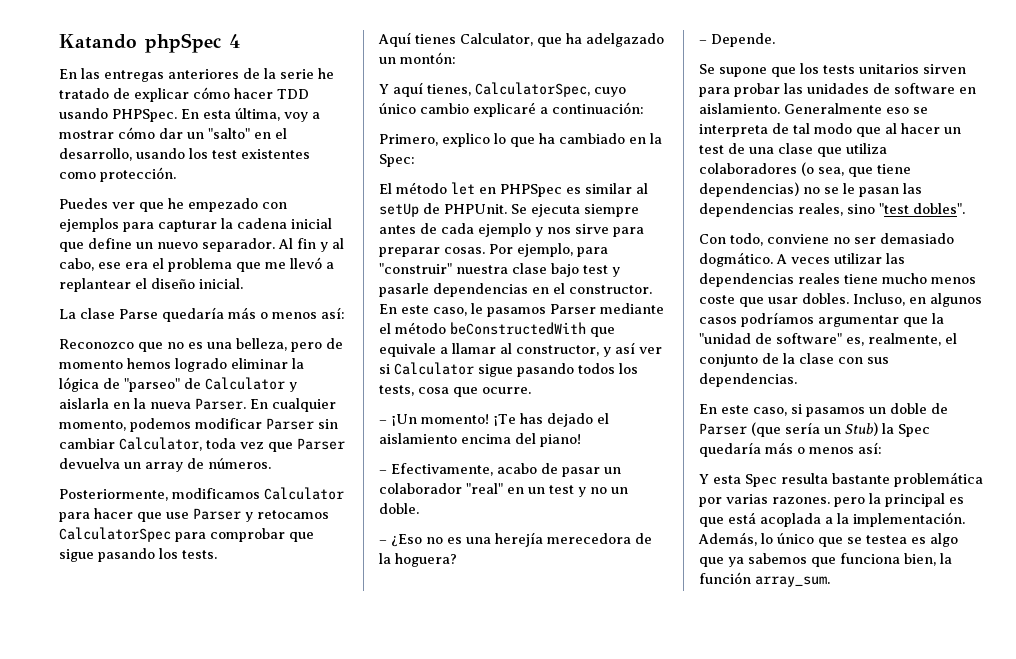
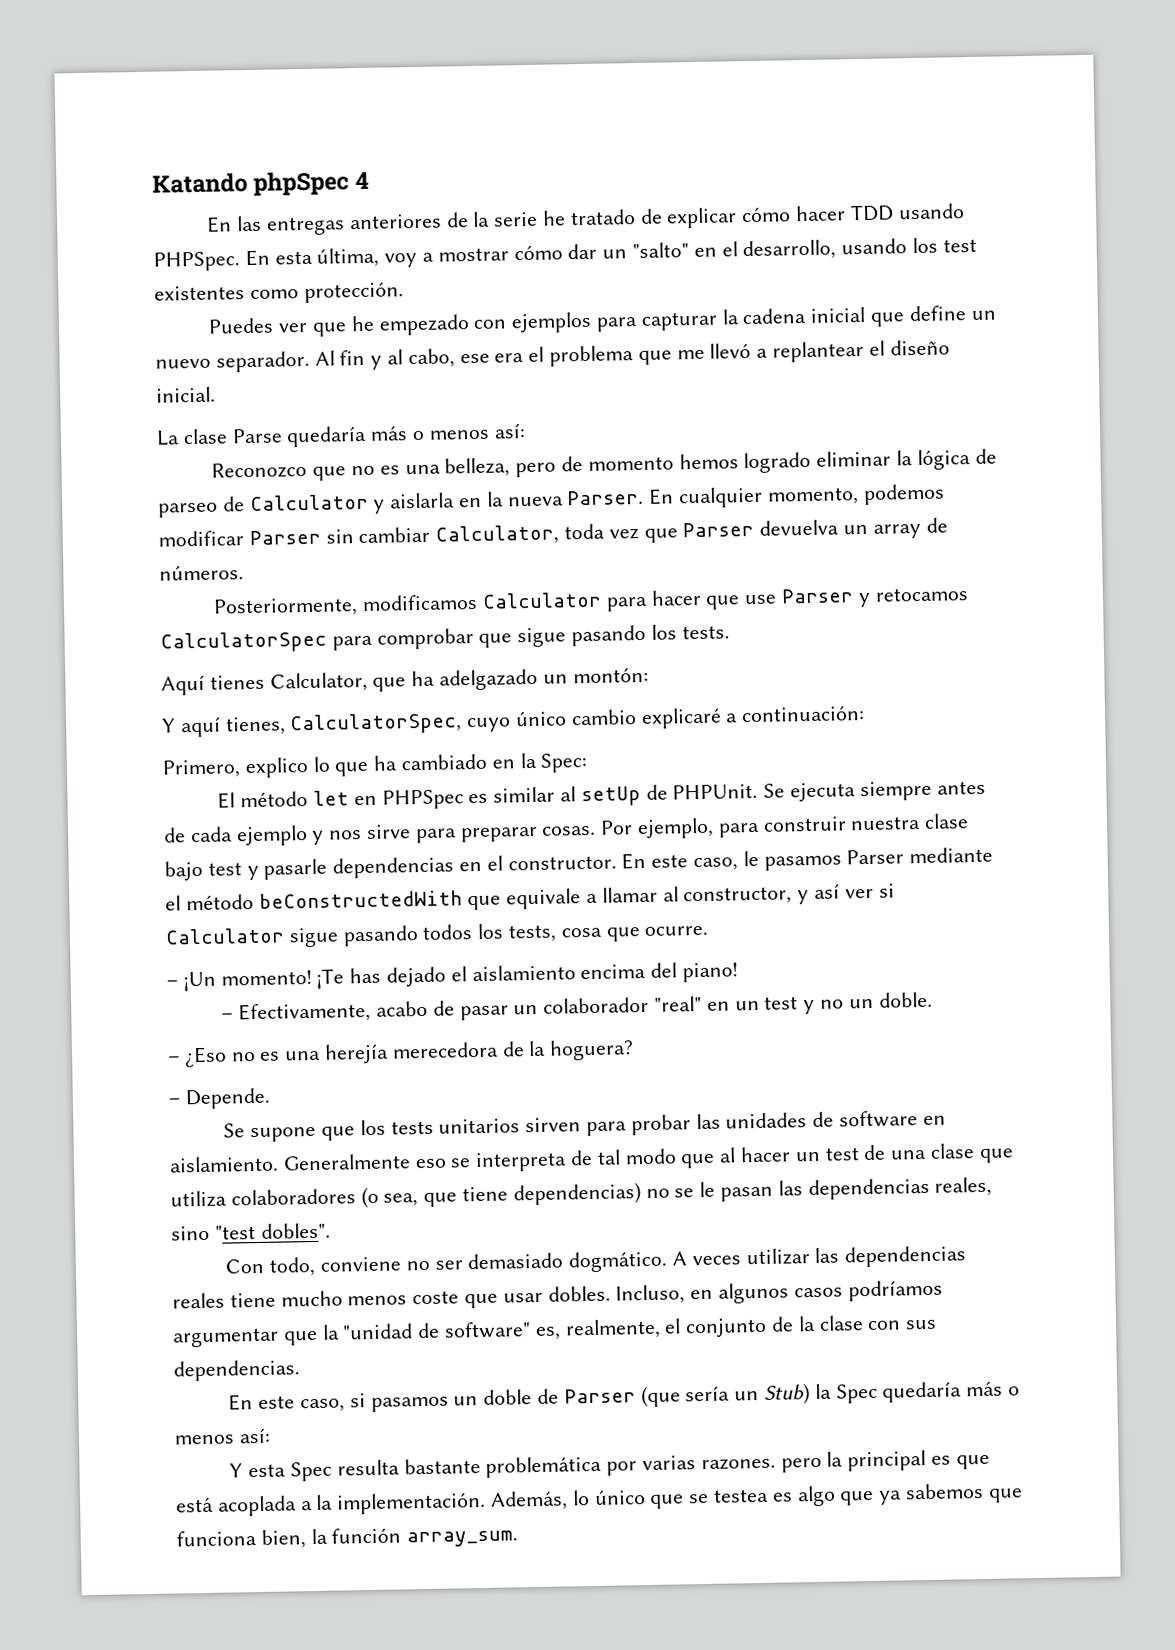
[124,378,180,392] "parseo" -> [158,502,218,518] parseo
[379,263,452,274] "construir" -> [762,816,847,832] construir

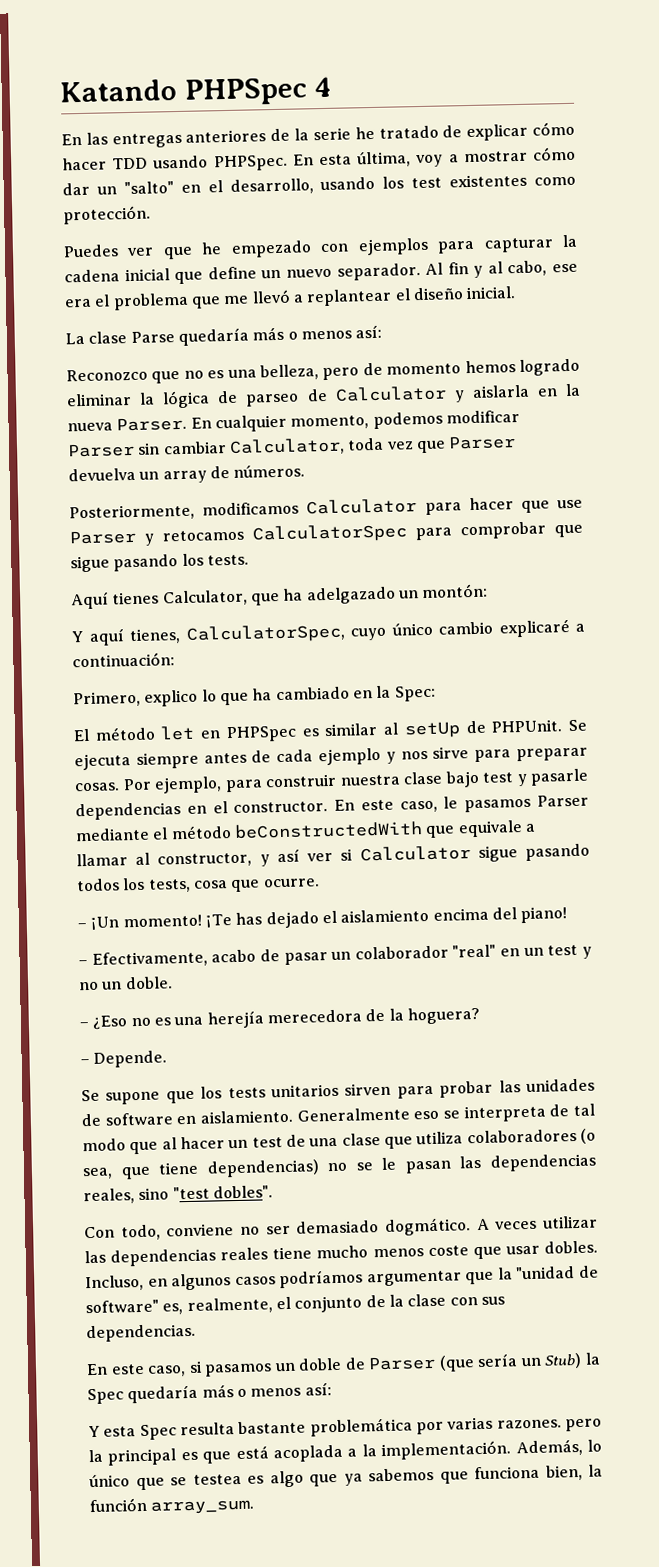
[253,171,350,196] phpSpec -> [183,77,307,106] PHPSpec

